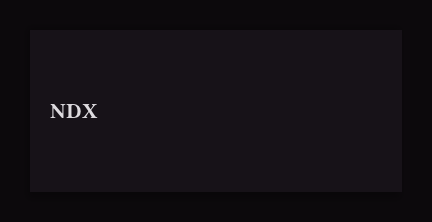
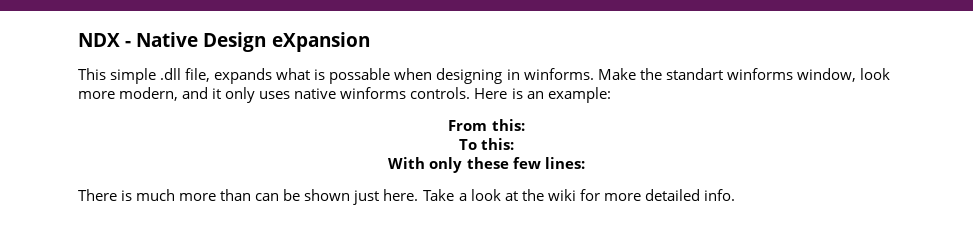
(98, 110) none -> [125,32,370,52] [78,68,890,84] [78,87,611,103] [448,119,525,131] [458,138,515,150] [388,157,585,173] [78,189,735,205] - Native Design eXpansion // This simple .dll file, expands what is possable when designing in winforms. Make the standart winforms window, look more modern, and it only uses native winforms controls. Here is an example: // From this: // To this: // With only these few lines: // There is much more than can be shown just here. Take a look at the wiki for more detailed info.

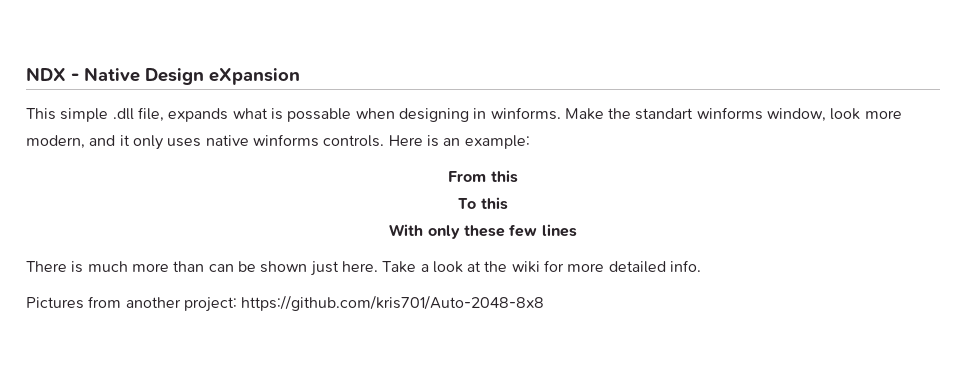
[491,119,525,131] this: -> [490,170,518,183] this
[481,138,515,150] this: -> [480,197,508,210] this
[544,157,585,169] lines: -> [541,224,577,237] lines
(735, 195) none -> [26,295,545,312] // Pictures from another project: https://github.com/kris701/Auto-2048-8x8

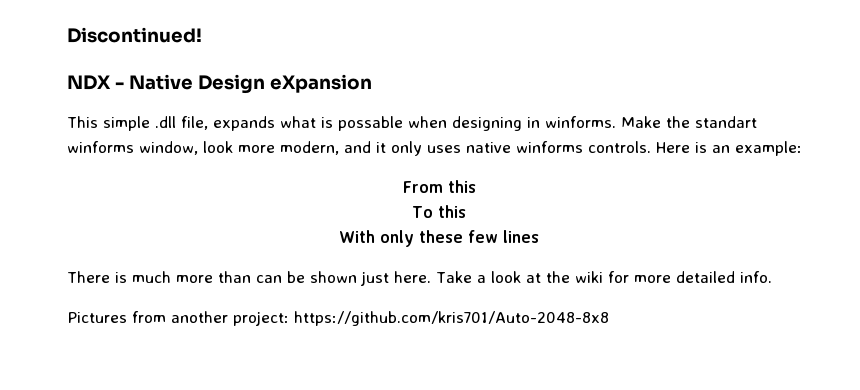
(26, 74) none -> [67,27,202,43] Discontinued! //

